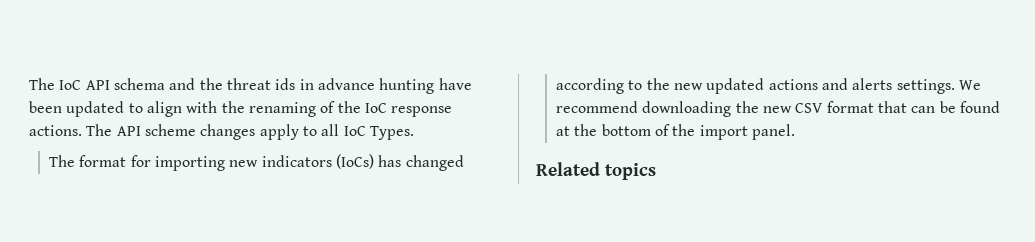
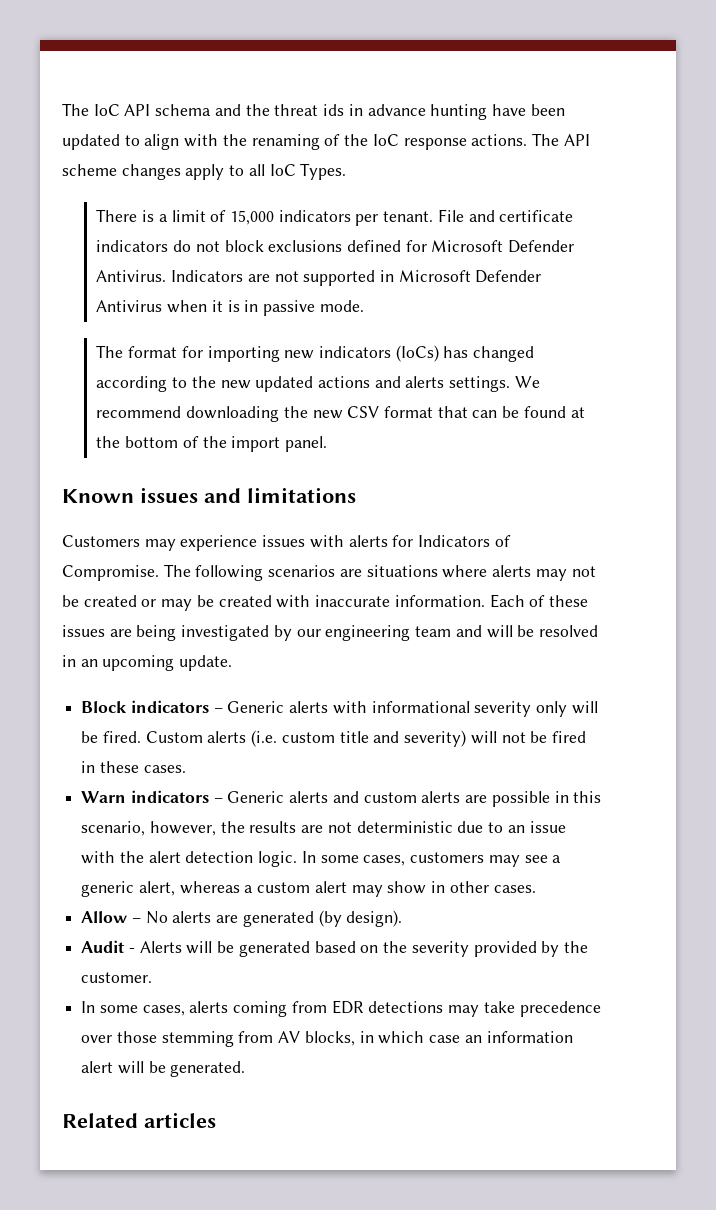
(414, 133) none -> [96,209,574,226] [96,240,575,253] [96,270,542,286] [96,300,364,316] // There is a limit of 15,000 indicators per tenant. File and certificate indicators do not block exclusions defined for Microsoft Defender Antivirus. Indicators are not supported in Microsoft Defender Antivirus when it is in passive mode.
(795, 132) none -> [62,487,356,503] [62,535,511,551] [62,564,596,581] [62,594,588,611] [62,625,598,641] [62,655,233,671] [81,700,598,717] [81,730,586,747] [81,761,186,773] [81,790,602,807] [81,821,566,836] [81,851,562,867] [81,881,536,897] [81,910,403,927] [81,940,588,957] [81,972,153,983] [81,1000,601,1017] [81,1031,573,1047] [81,1061,246,1077] // Known issues and limitations // Customers may experience issues with alerts for Indicators of Compromise. The following scenarios are situations where alerts may not be created or may be created with inaccurate information. Each of these issues are being investigated by our engineering team and will be resolved in an upcoming update. // Block indicators – Generic alerts with informational severity only will be fired. Custom alerts (i.e. custom title and severity) will not be fired in these cases. // Warn indicators – Generic alerts and custom alerts are possible in this scenario, however, the results are not deterministic due to an issue with the alert detection logic. In some cases, customers may see a generic alert, whereas a custom alert may show in other cases. // Allow – No alerts are generated (by design). // Audit - Alerts will be generated based on the severity provided by the customer. // In some cases, alerts coming from EDR detections may take precedence over those stemming from AV blocks, in which case an information alert will be generated.
[605,163,656,180] topics -> [144,1112,216,1128] articles

